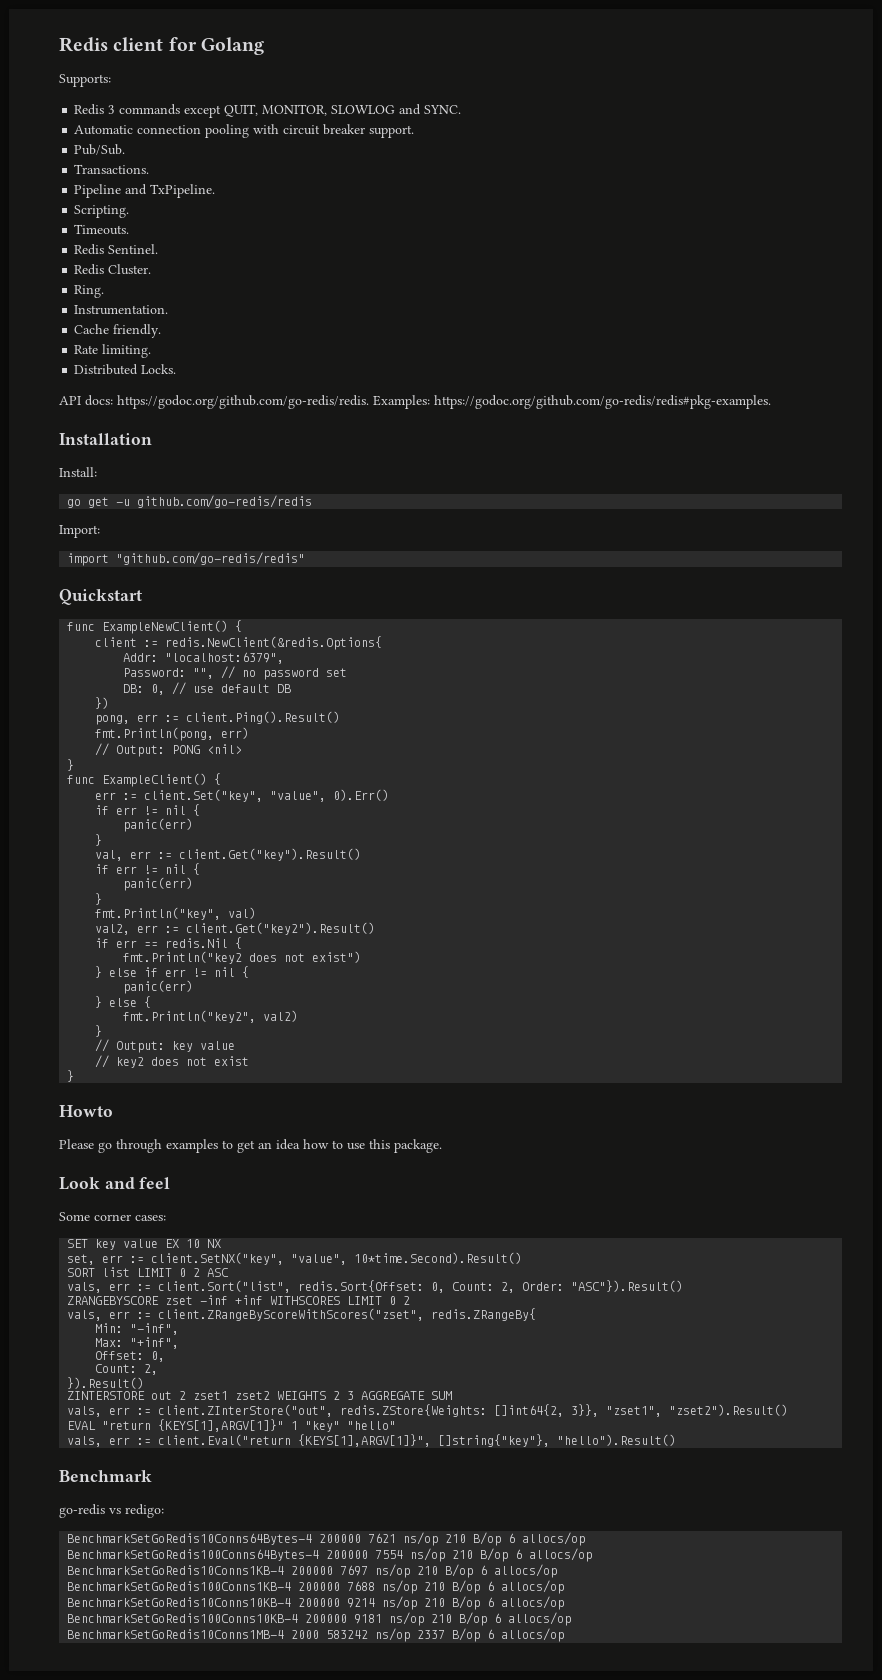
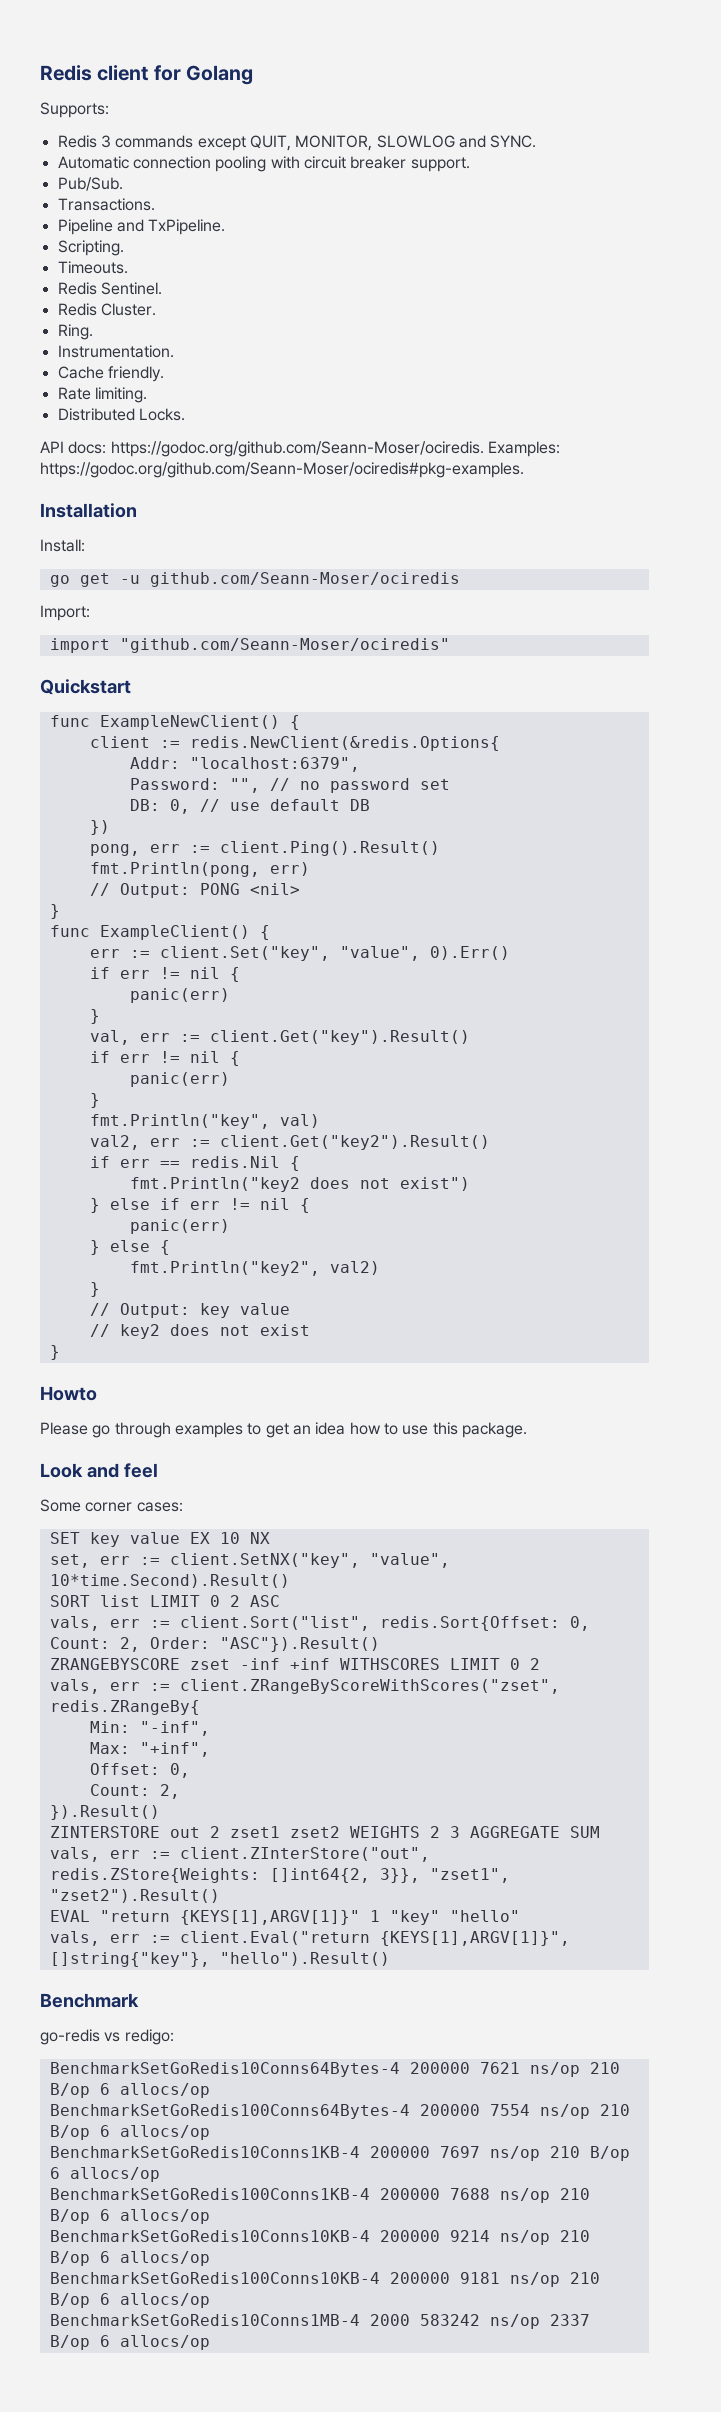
[117,395,771,409] https://godoc.org/github.com/go-redis/redis. Examples: https://godoc.org/github.com/go-redis/redis#pkg-examples. -> [110,441,560,457] [40,462,524,478] https://godoc.org/github.com/Seann-Moser/ociredis. Examples: https://godoc.org/github.com/Seann-Moser/ociredis#pkg-examples.
[137,495,313,508] github.com/go-redis/redis -> [149,572,460,587] github.com/Seann-Moser/ociredis
[116,552,306,565] "github.com/go-redis/redis" -> [119,638,450,653] "github.com/Seann-Moser/ociredis"

